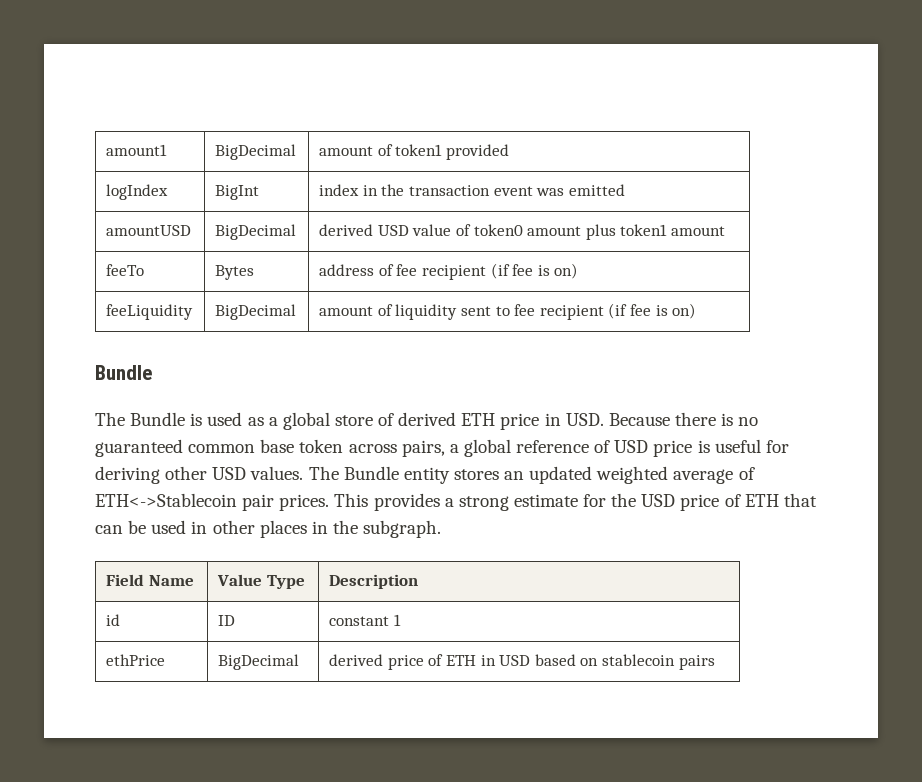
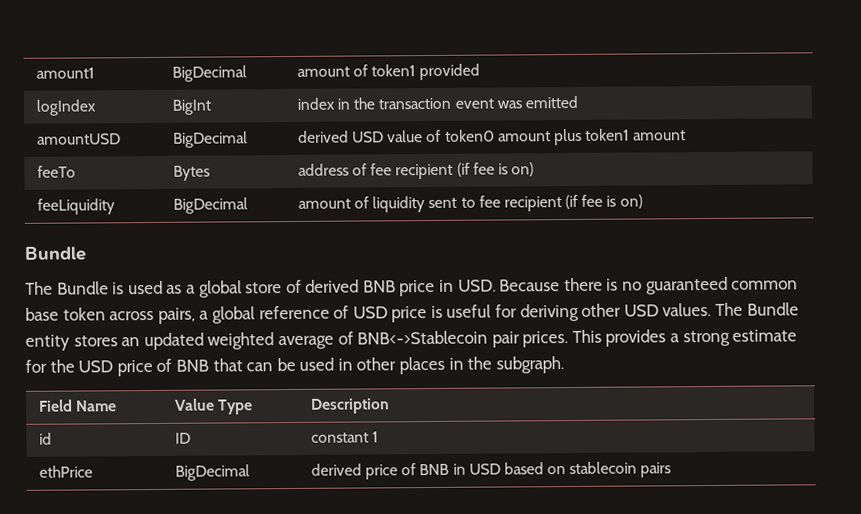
[461,413,496,426] ETH -> [362,280,396,293] BNB
[95,493,237,507] ETH<->Stablecoin -> [357,330,489,345] BNB<->Stablecoin
[744,494,779,507] ETH -> [175,359,209,372] BNB
[446,655,477,666] ETH -> [419,463,450,476] BNB

